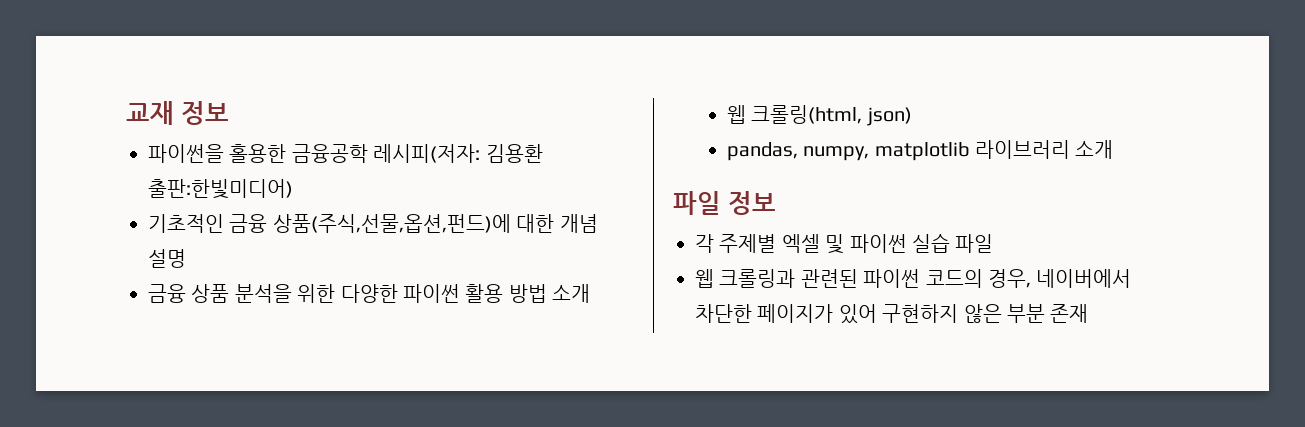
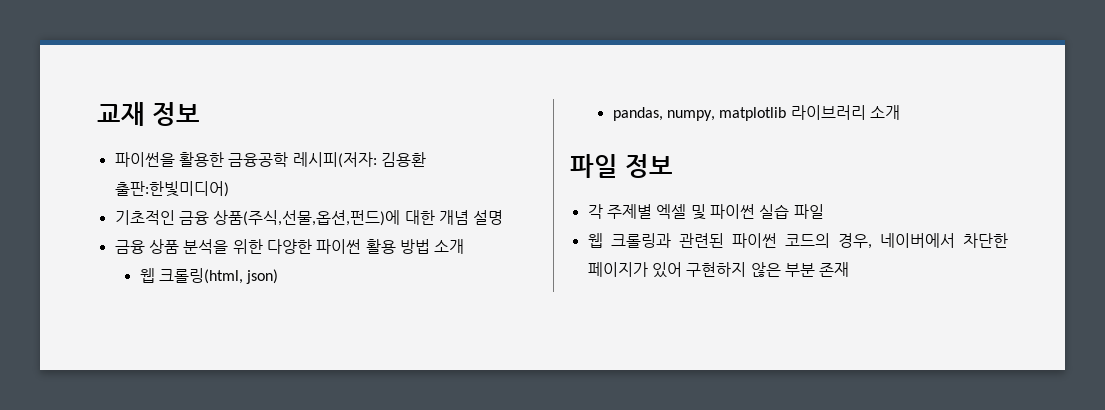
[229,144,287,163] 홀용한 -> [178,152,224,167] 활용한

